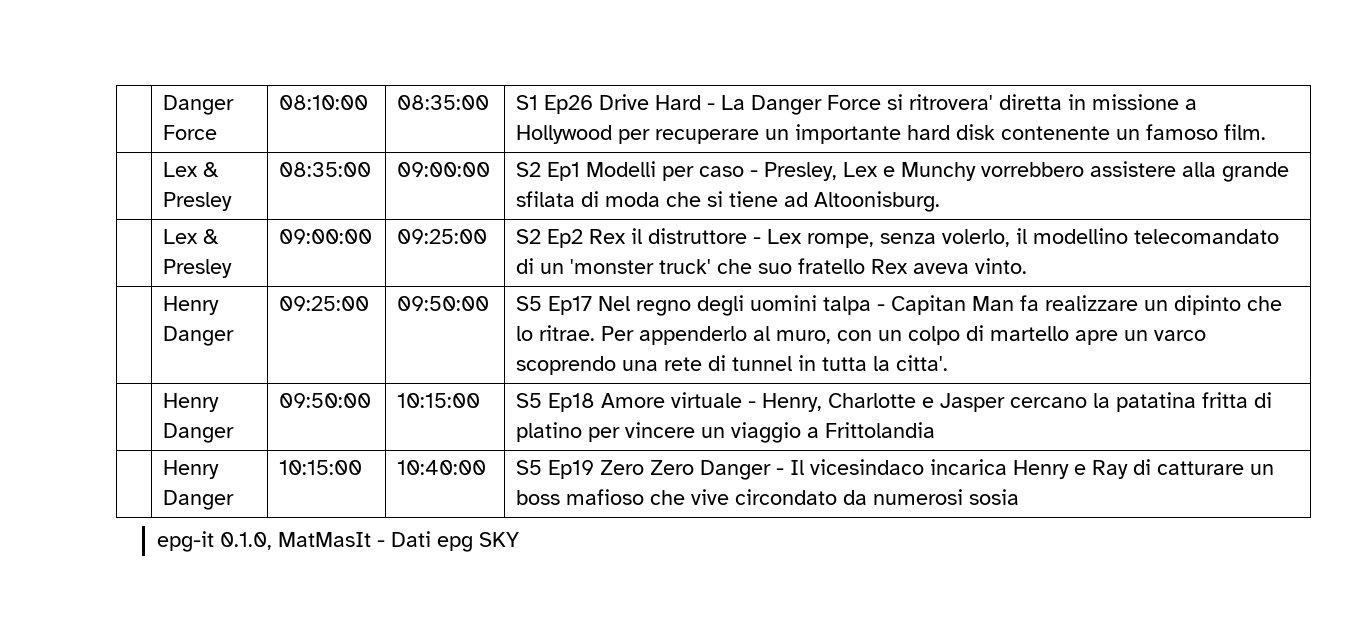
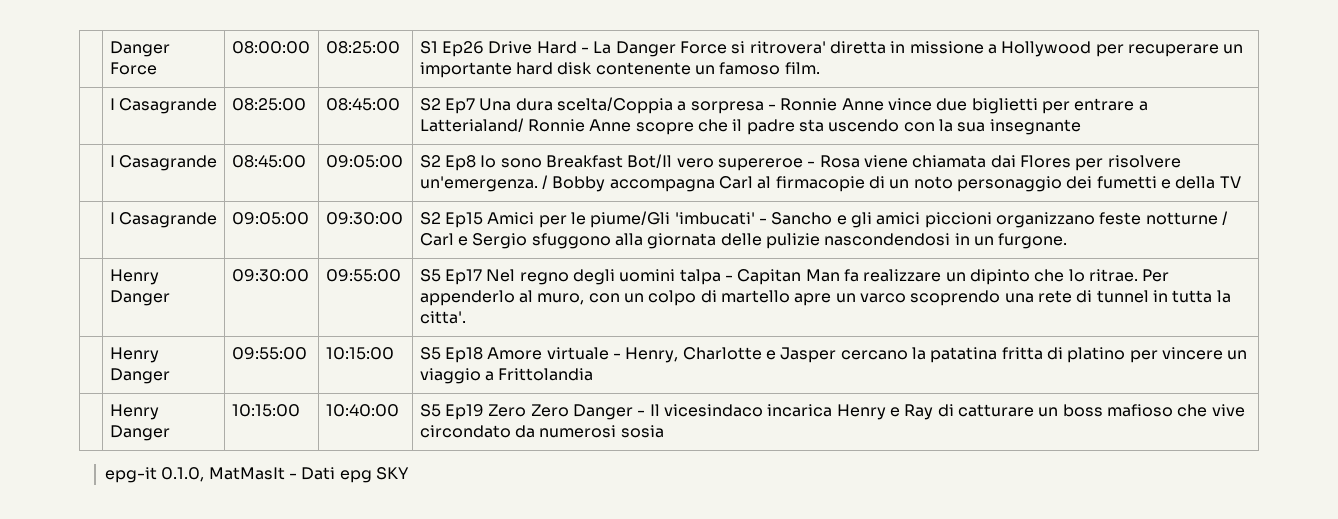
[279,95,369,110] [397,95,490,110] 08:10:00 | 08:35:00 -> [231,41,310,54] [325,41,400,54] 08:00:00 | 08:25:00
[163,162,220,177] [163,192,233,211] [279,162,372,177] [397,162,491,177] [516,161,1290,182] [516,191,941,212] [163,229,220,244] [163,259,233,278] [279,229,373,244] [397,229,488,244] [516,228,1280,248] [516,258,1028,274] [163,296,220,315] [163,326,235,346] [279,296,370,311] [397,296,490,311] Lex & Presley | 08:35:00 | 09:00:00 | S2 Ep1 Modelli per caso - Presley, Lex e Munchy vorrebbero assistere alla grande sfilata di moda che si tiene ad Altoonisburg. // | Lex & Presley | 09:00:00 | 09:25:00 | S2 Ep2 Rex il distruttore - Lex rompe, senza volerlo, il modellino telecomandato di un 'monster truck' che suo fratello Rex aveva vinto. // | Henry Danger | 09:25:00 | 09:50:00 -> [109,98,218,114] [231,98,306,111] [325,98,400,111] [419,97,1148,114] [419,118,1081,135] [109,155,218,171] [231,155,306,168] [325,155,403,168] [419,154,1181,171] [419,175,1241,192] [109,212,218,228] [231,212,309,225] [325,212,403,225] [419,211,1228,228] [419,233,1068,249] [109,269,159,285] [109,290,170,306] [231,269,309,282] [325,269,401,282] I Casagrande | 08:25:00 | 08:45:00 | S2 Ep7 Una dura scelta/Coppia a sorpresa - Ronnie Anne vince due biglietti per entrare a Latterialand/ Ronnie Anne scopre che il padre sta uscendo con la sua insegnante // | I Casagrande | 08:45:00 | 09:05:00 | S2 Ep8 Io sono Breakfast Bot/Il vero supereroe - Rosa viene chiamata dai Flores per risolvere un'emergenza. / Bobby accompagna Carl al firmacopie di un noto personaggio dei fumetti e della TV // | I Casagrande | 09:05:00 | 09:30:00 | S2 Ep15 Amici per le piume/Gli 'imbucati' - Sancho e gli amici piccioni organizzano feste notturne / Carl e Sergio sfuggono alla giornata delle pulizie nascondendosi in un furgone. // | Henry Danger | 09:30:00 | 09:55:00
[279,393,372,408] 09:50:00 -> [231,347,307,360] 09:55:00

